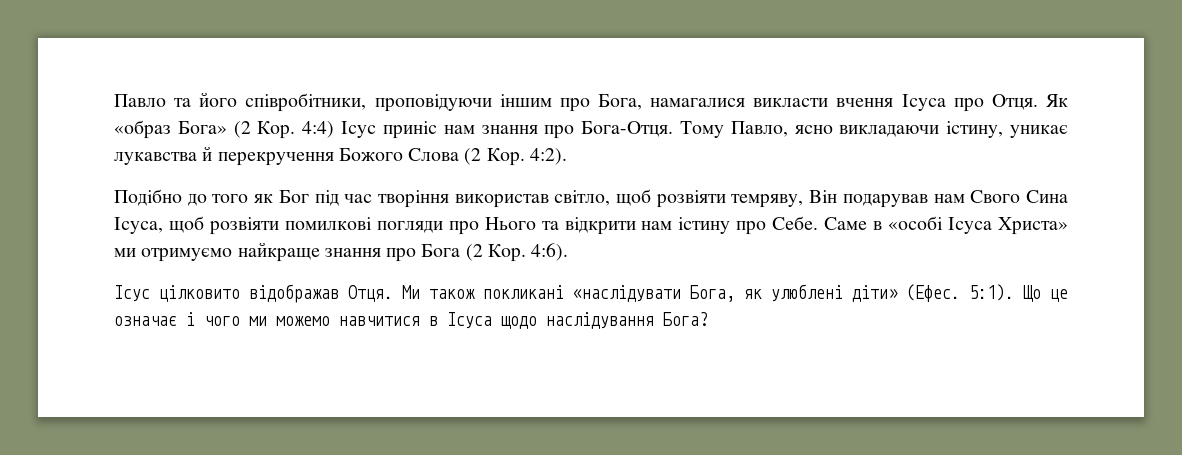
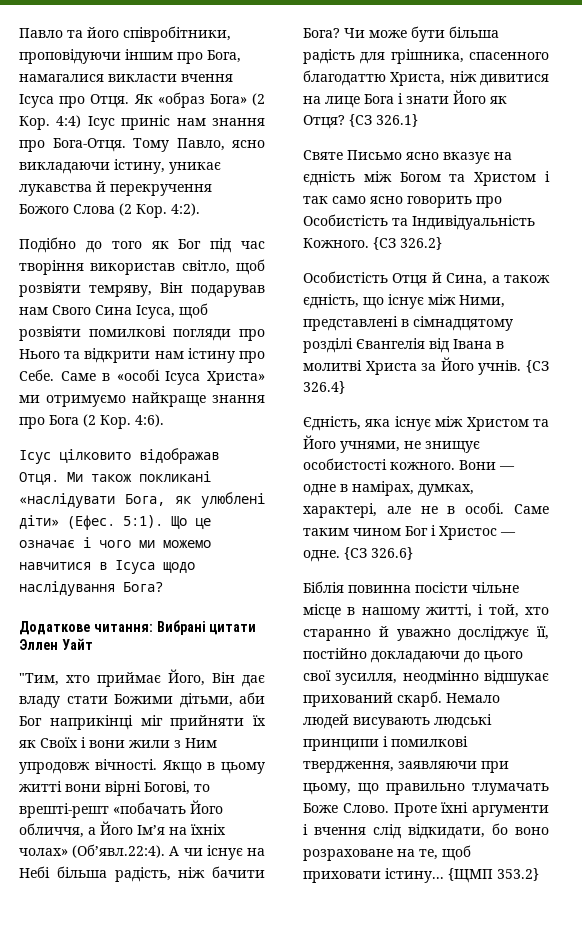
(708, 319) none -> [19,620,257,635] [19,638,93,650] [19,669,265,687] [19,692,265,708] [19,715,266,730] [19,737,217,748] [19,759,265,774] [19,781,210,796] [19,800,223,818] [19,821,226,838] [19,844,265,860] [19,866,265,882] [303,26,499,42] [303,49,549,64] [303,70,549,86] [303,90,507,108] [303,114,418,129] [303,150,512,164] [303,171,550,186] [303,196,502,208] [303,214,535,230] [303,237,442,250] [303,271,550,287] [303,294,505,309] [303,316,513,331] [303,338,504,353] [303,357,549,375] [303,381,345,394] [303,416,549,431] [303,435,480,453] [303,458,515,470] [303,481,474,496] [303,502,549,518] [303,525,516,540] [303,547,413,562] [303,581,519,593] [303,604,549,619] [303,626,549,641] [303,648,523,663] [303,670,549,685] [303,691,500,707] [303,714,492,729] [303,736,468,751] [303,761,509,773] [303,783,549,795] [303,802,549,817] [303,823,549,839] [303,845,471,861] [303,868,539,883] // Додаткове читання: Вибрані цитати Эллен Уайт // "Тим, хто приймає Його, Він дає владу стати Божими дітьми, аби Бог наприкінці міг прийняти їх як Своїх і вони жили з Ним упродовж вічності. Якщо в цьому житті вони вірні Богові, то врешті-решт «побачать Його обличчя, а Його Ім’я на їхніх чолах» (Об’явл.22:4). А чи існує на Небі більша радість, ніж бачити Бога? Чи може бути більша радість для грішника, спасенного благодаттю Христа, ніж дивитися на лице Бога і знати Його як Отця? {СЗ 326.1} // Святе Письмо ясно вказує на єдність між Богом та Христом і так само ясно говорить про Особистість та Індивідуальність Кожного. {СЗ 326.2} // Особистість Отця й Сина, а також єдність, що існує між Ними, представлені в сімнадцятому розділі Євангелія від Івана в молитві Христа за Його учнів. {СЗ 326.4} // Єдність, яка існує між Христом та Його учнями, не знищує особистості кожного. Вони — одне в намірах, думках, характері, але не в особі. Саме таким чином Бог і Христос — одне. {СЗ 326.6} // Біблія повинна посісти чільне місце в нашому житті, і той, хто старанно й уважно досліджує її, постійно докладаючи до цього свої зусилля, неодмінно відшукає прихований скарб. Немало людей висувають людські принципи і помилкові твердження, заявляючи при цьому, що правильно тлумачать Боже Слово. Проте їхні аргументи і вчення слід відкидати, бо воно розраховане на те, щоб приховати істину... {ЩМП 353.2}

